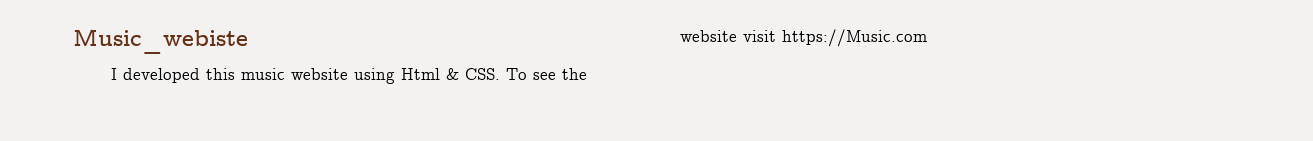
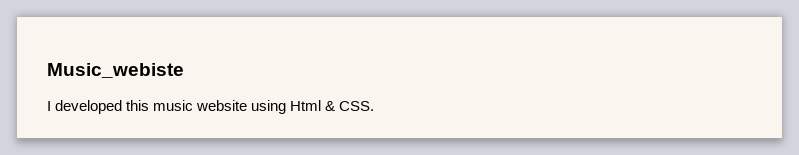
[505,68,587,80] [680,29,927,47] To see the website visit https://Music.com -> (375, 106) none

